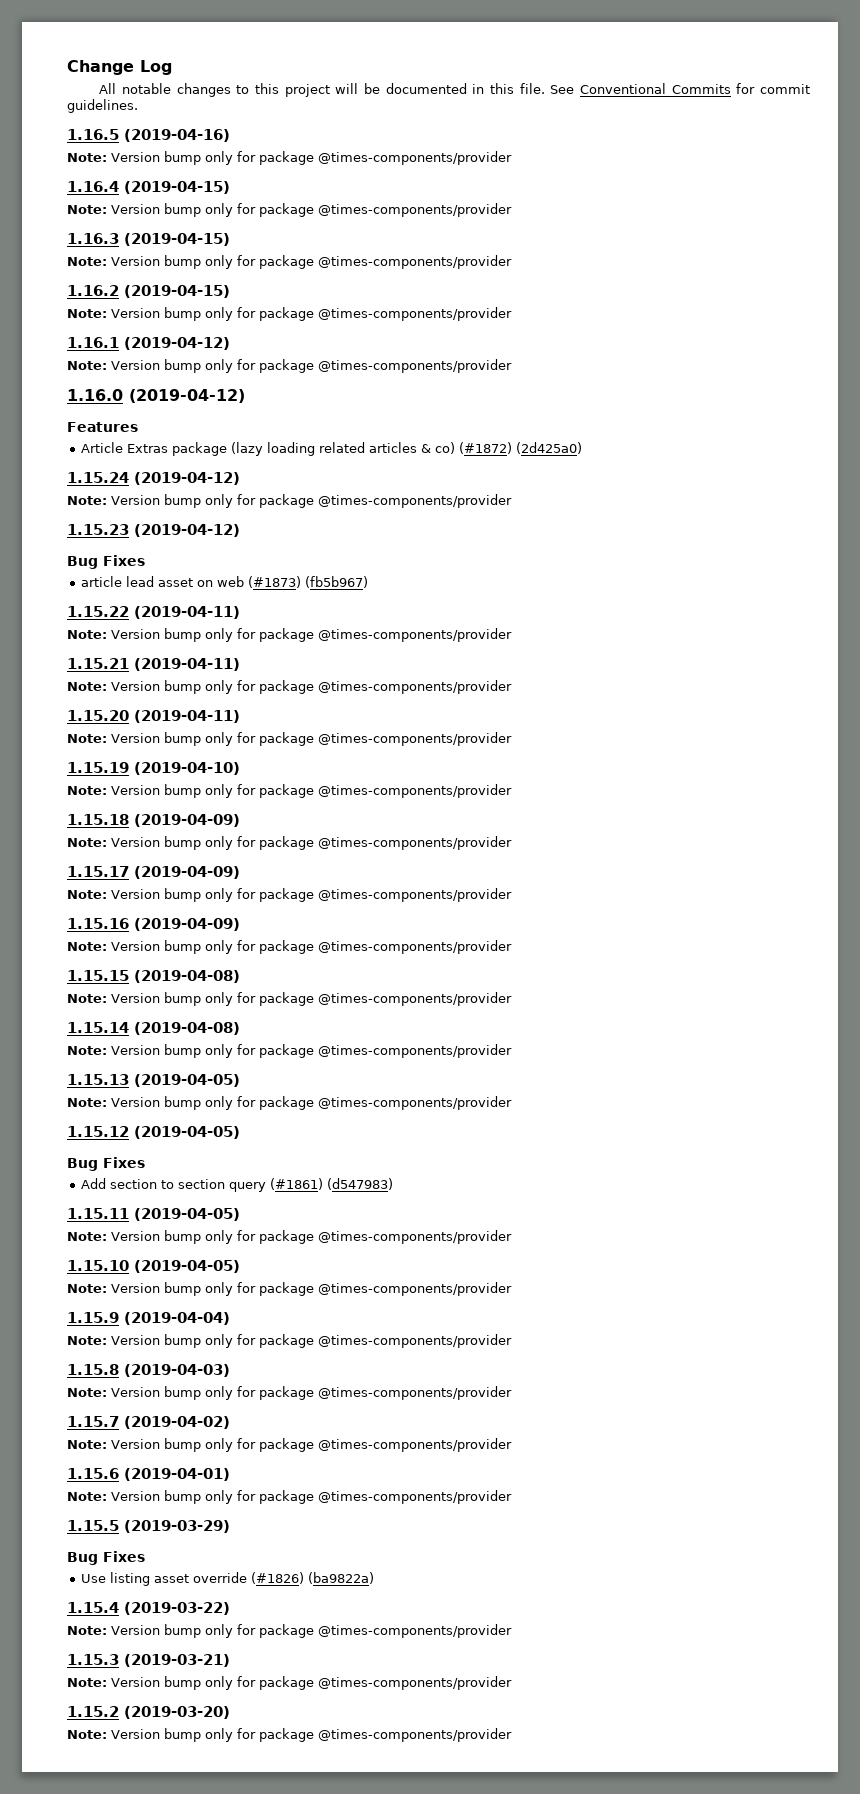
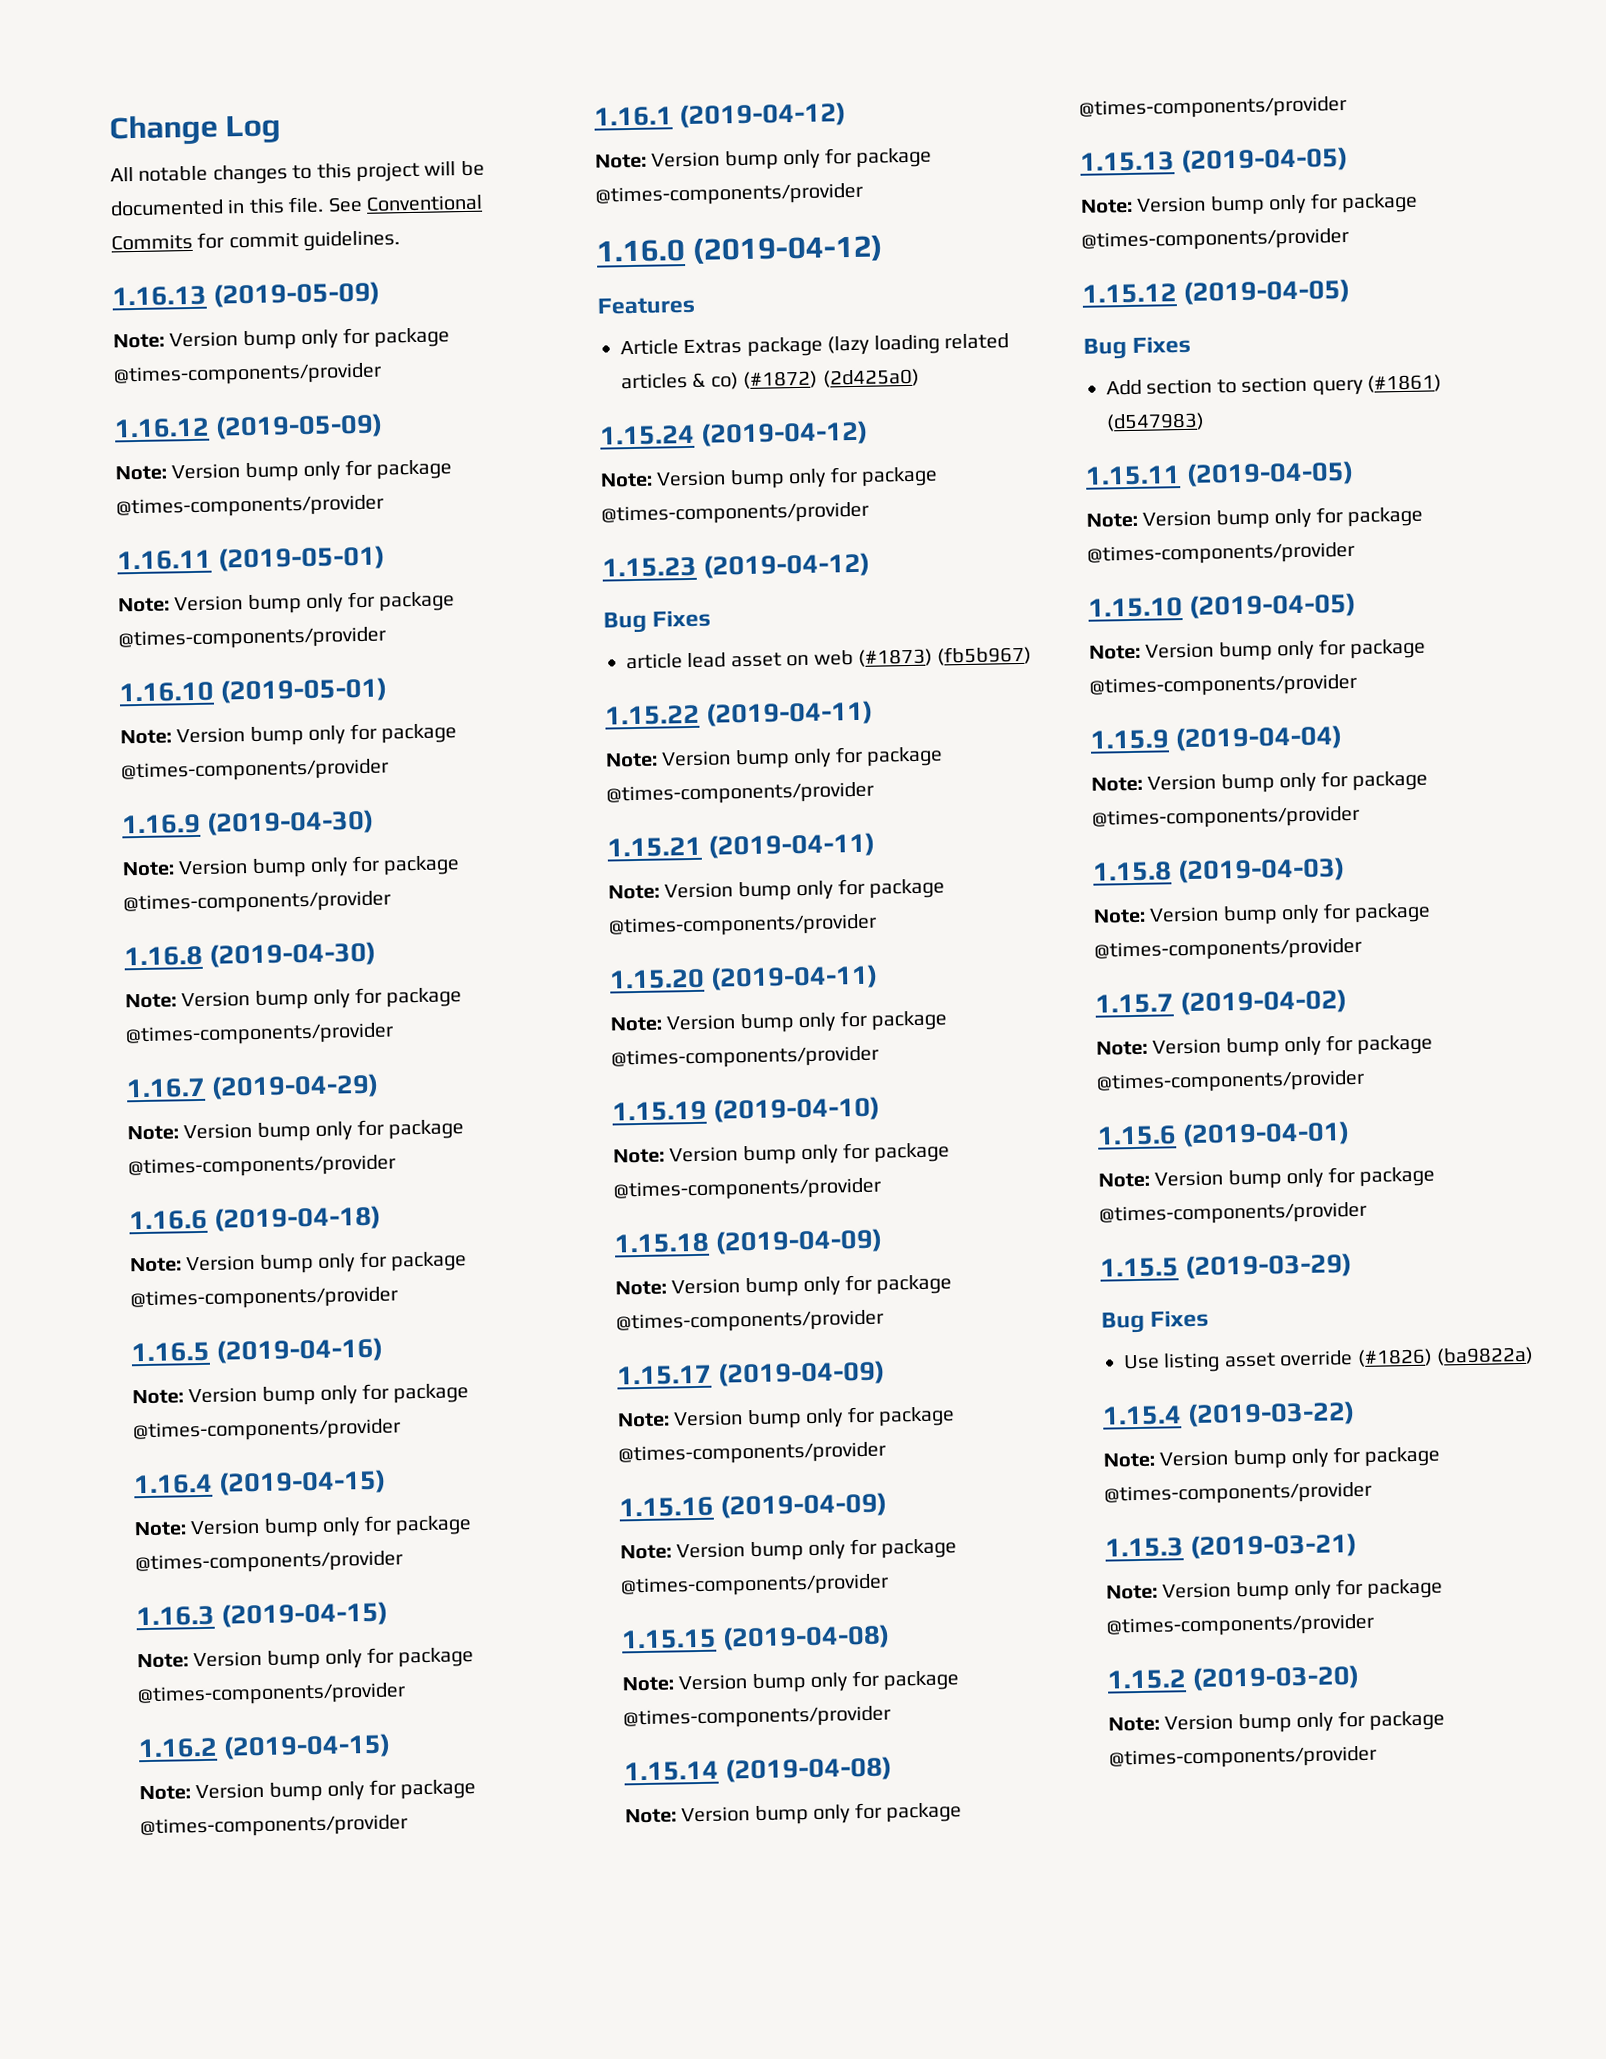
(138, 106) none -> [112,281,381,308] [113,327,450,351] [113,362,382,387] [114,413,384,440] [115,459,452,483] [116,494,384,519] [117,545,386,572] [118,591,455,615] [118,626,386,651] [119,677,388,704] [120,723,457,746] [121,758,389,783] [122,809,375,836] [122,855,460,878] [123,890,391,915] [124,941,377,968] [125,987,462,1010] [125,1022,394,1047] [126,1073,380,1100] [127,1119,464,1142] [128,1154,396,1179] [129,1205,382,1232] [130,1251,467,1274] [130,1286,398,1311] // 1.16.13 (2019-05-09) // Note: Version bump only for package @times-components/provider // 1.16.12 (2019-05-09) // Note: Version bump only for package @times-components/provider // 1.16.11 (2019-05-01) // Note: Version bump only for package @times-components/provider // 1.16.10 (2019-05-01) // Note: Version bump only for package @times-components/provider // 1.16.9 (2019-04-30) // Note: Version bump only for package @times-components/provider // 1.16.8 (2019-04-30) // Note: Version bump only for package @times-components/provider // 1.16.7 (2019-04-29) // Note: Version bump only for package @times-components/provider // 1.16.6 (2019-04-18) // Note: Version bump only for package @times-components/provider

